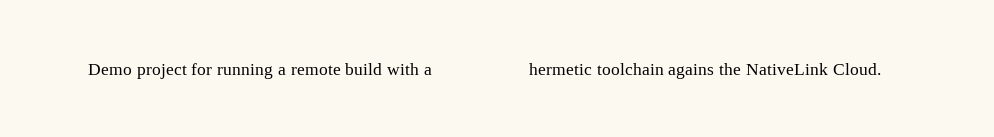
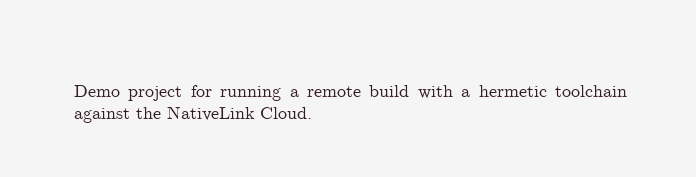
[668,64,715,79] agains -> [74,108,130,123] against

